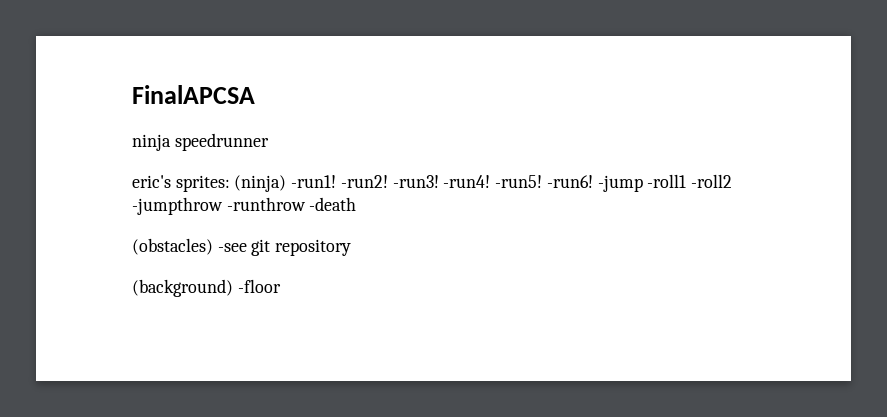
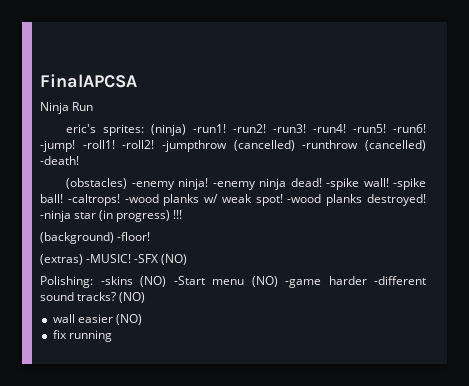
[132,133,269,151] ninja speedrunner -> [40,102,94,114] Ninja Run
[597,174,732,192] [132,197,357,215] [132,238,352,256] [132,279,281,297] -jump -roll1 -roll2 -jumpthrow -runthrow -death // (obstacles) -see git repository // (background) -floor -> [40,140,426,152] [40,156,79,165] [66,178,426,190] [40,194,426,206] [40,210,183,222] [40,232,151,244] [40,254,188,265] [40,276,426,288] [40,292,146,303] [52,314,142,325] [52,330,112,342] -jump! -roll1! -roll2! -jumpthrow (cancelled) -runthrow (cancelled) -death! // (obstacles) -enemy ninja! -enemy ninja dead! -spike wall! -spike ball! -caltrops! -wood planks w/ weak spot! -wood planks destroyed! -ninja star (in progress) !!! // (background) -floor! // (extras) -MUSIC! -SFX (NO) // Polishing: -skins (NO) -Start menu (NO) -game harder -different sound tracks? (NO) // wall easier (NO) // fix running

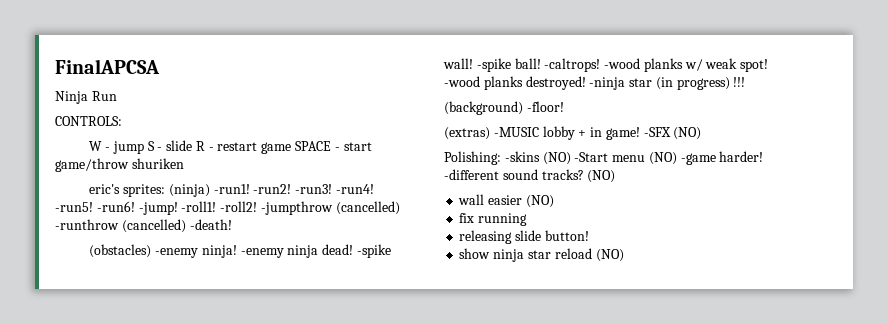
(94, 106) none -> [55,116,122,126] [89,140,372,154] [55,158,184,172] // CONTROLS: // W - jump S - slide R - restart game SPACE - start game/throw shuriken
[86,254,132,263] -MUSIC! -> [493,126,640,140] -MUSIC lobby + in game!
[328,276,367,285] harder -> [719,151,764,162] harder!
(112, 336) none -> [459,230,589,244] [459,248,624,262] // releasing slide button! // show ninja star reload (NO)

